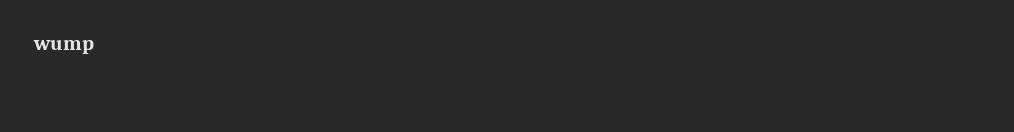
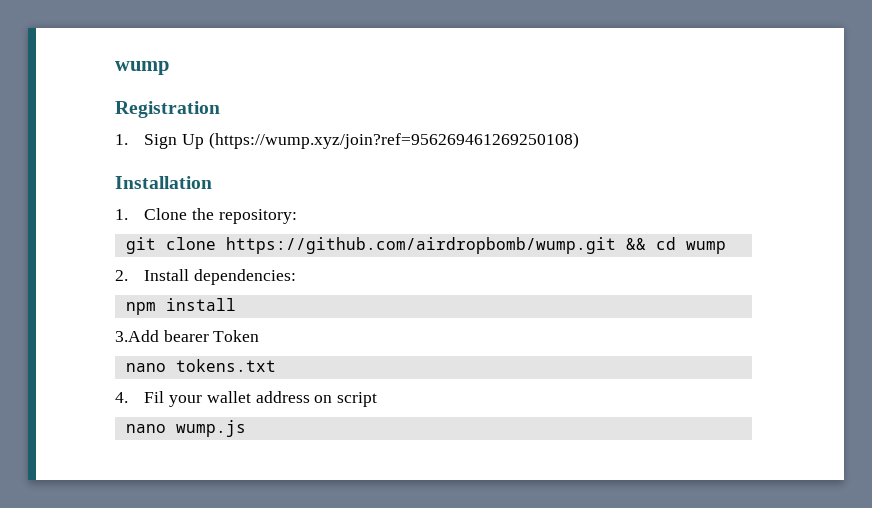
[33,39,94,54] wump -> [115,61,169,75] [115,101,220,118] [115,132,579,149] [115,176,212,189] [115,208,297,224] [125,237,726,254] [115,269,297,285] [125,298,236,315] [115,330,260,342] [125,359,276,372] [115,391,378,407] [125,420,246,437] wump // Registration // 1. Sign Up (https://wump.xyz/join?ref=956269461269250108) // Installation // 1. Clone the repository: // git clone https://github.com/airdropbomb/wump.git && cd wump // 2. Install dependencies: // npm install // 3.Add bearer Token // nano tokens.txt // 4. Fil your wallet address on script // nano wump.js

